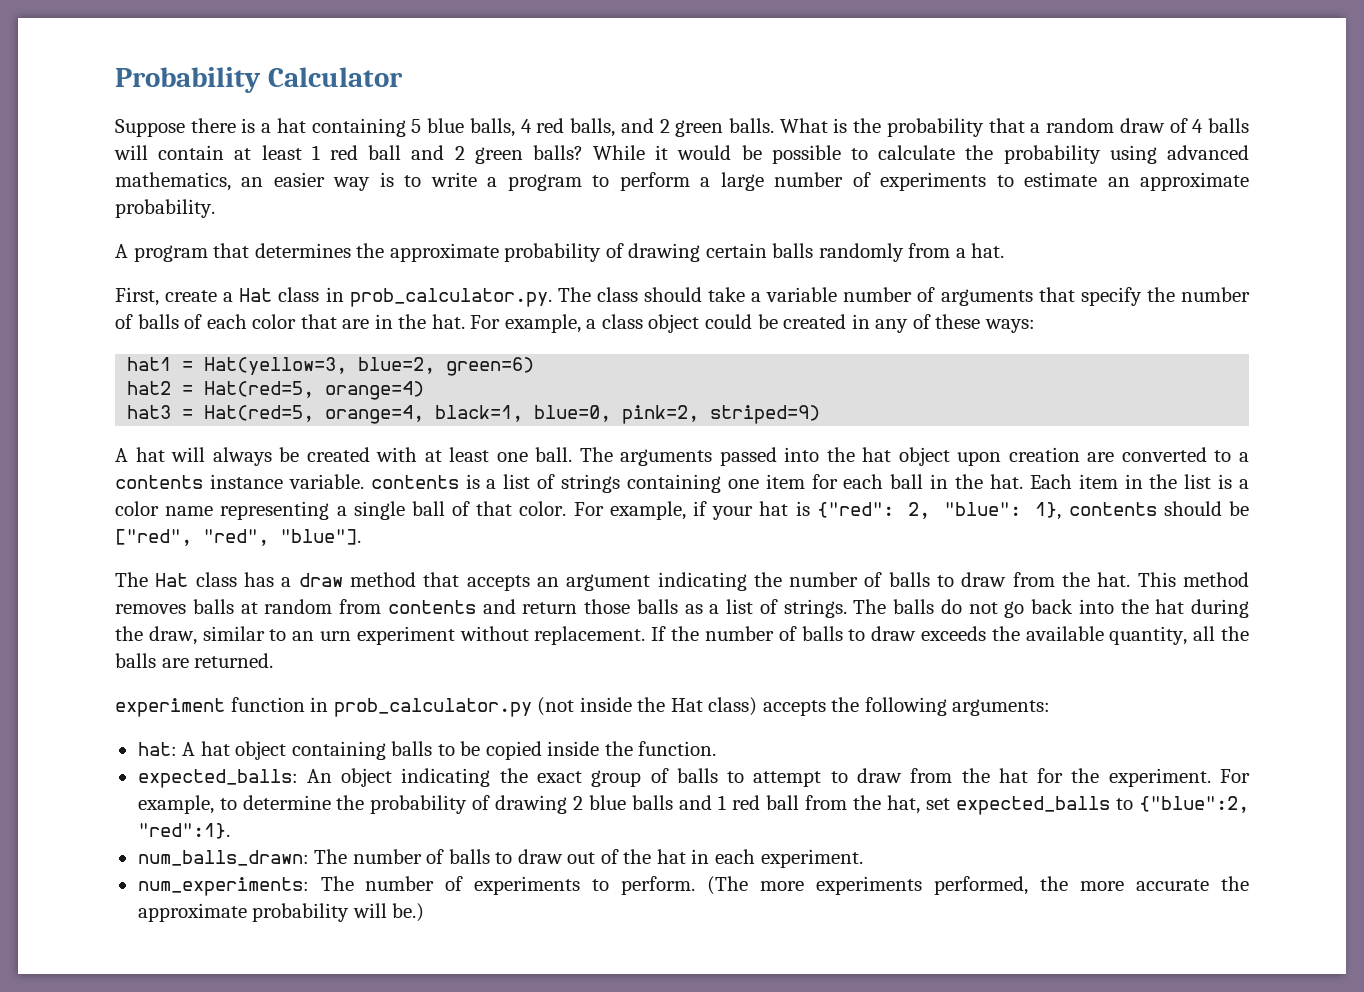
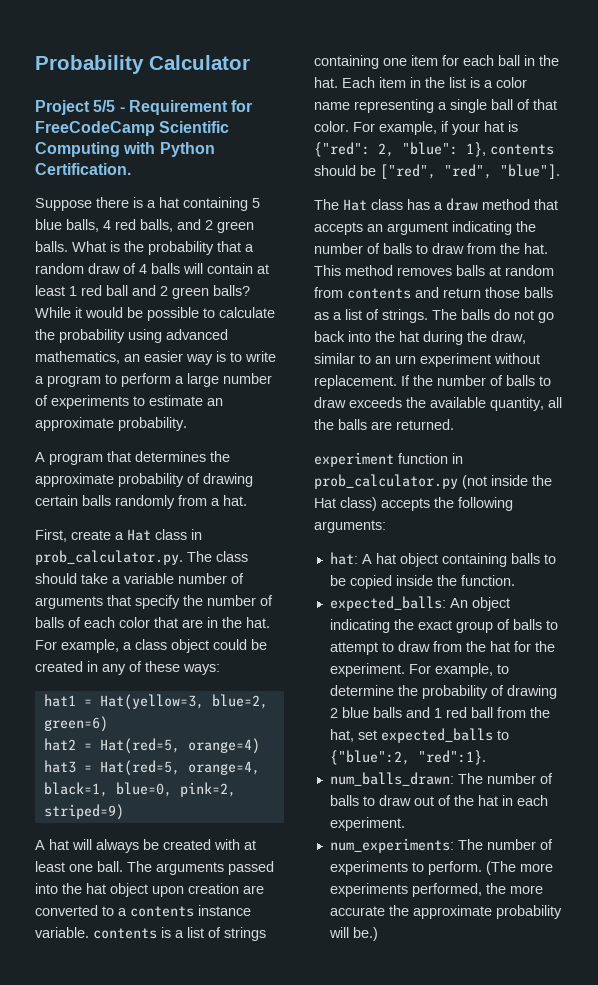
(403, 77) none -> [35,100,253,115] [35,121,230,136] [35,142,215,157] [35,163,131,175] // Project 5/5 - Requirement for FreeCodeCamp Scientific Computing with Python Certification.

